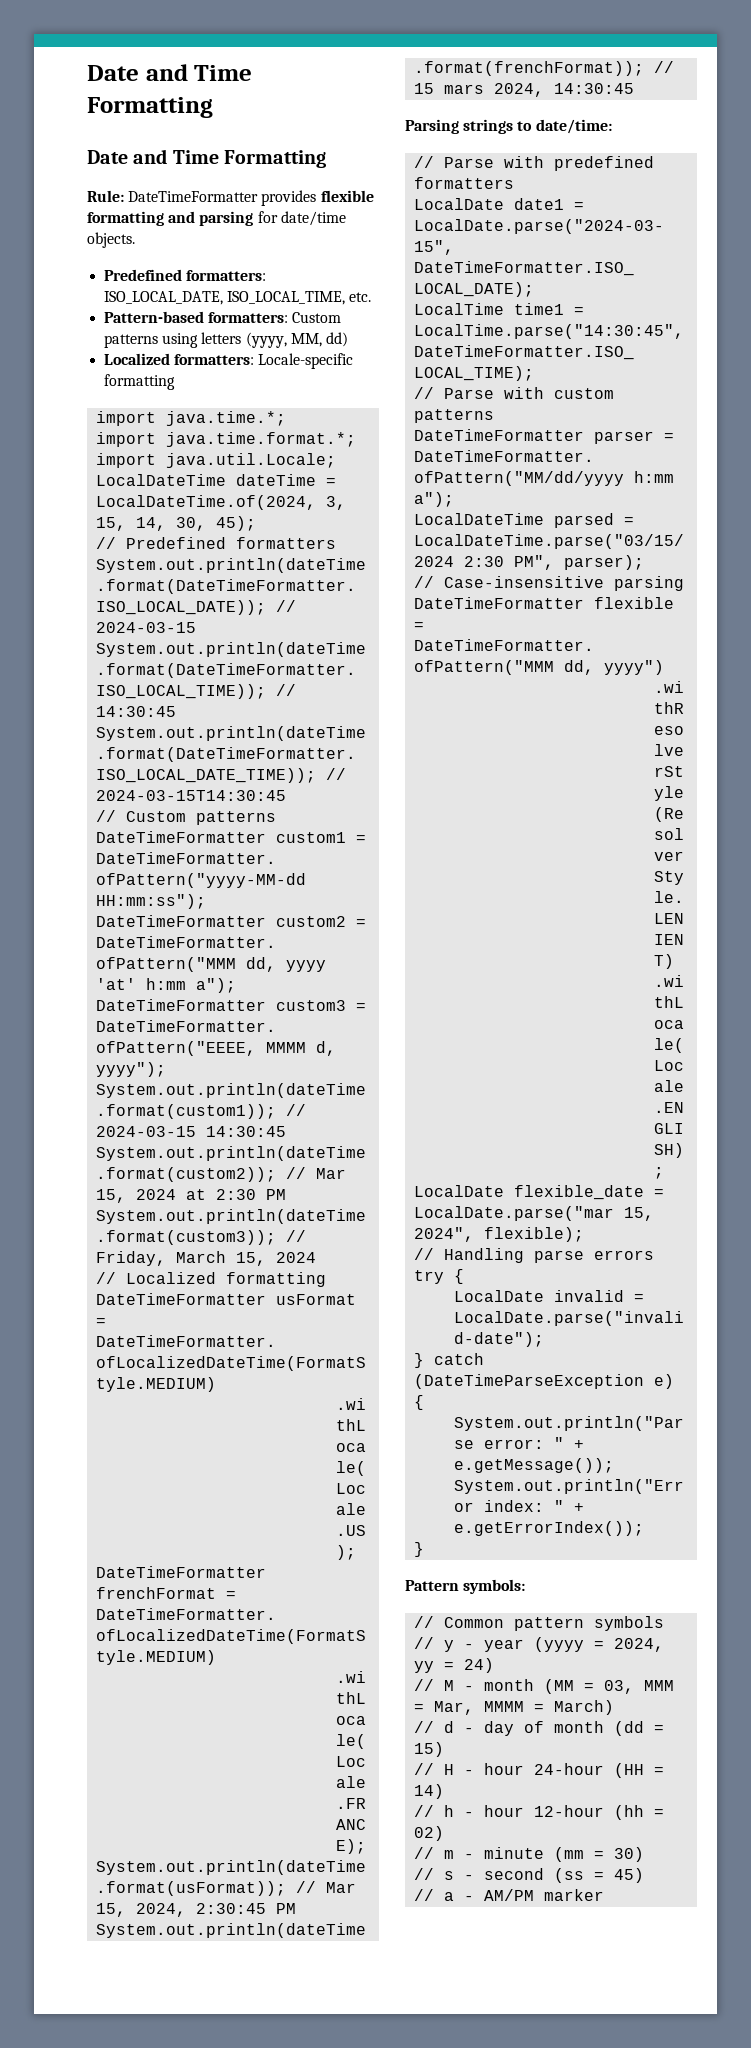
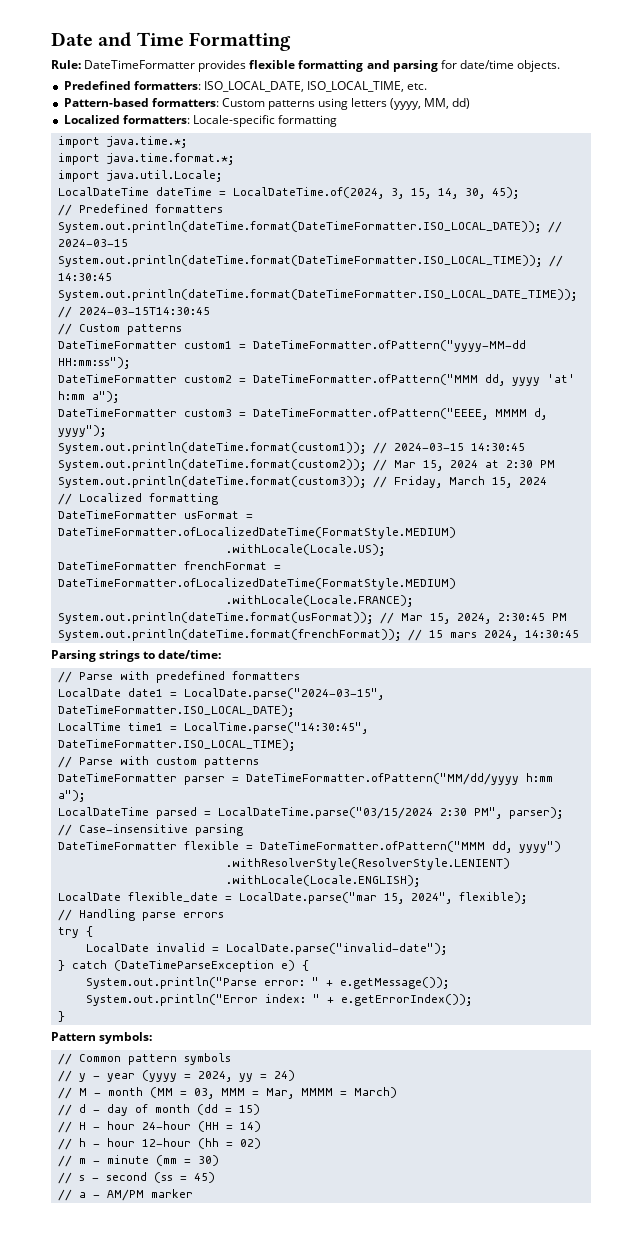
[87,64,253,81] [87,97,213,118] [87,149,326,168] Date and Time Formatting // Date and Time Formatting -> [51,32,292,51] Date and Time Formatting

